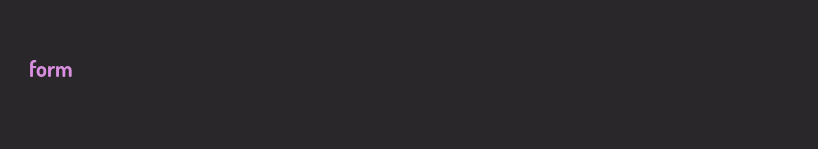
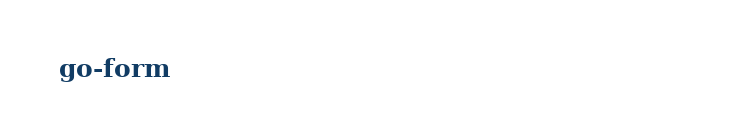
[29,60,73,77] form -> [59,58,170,82] go-form

